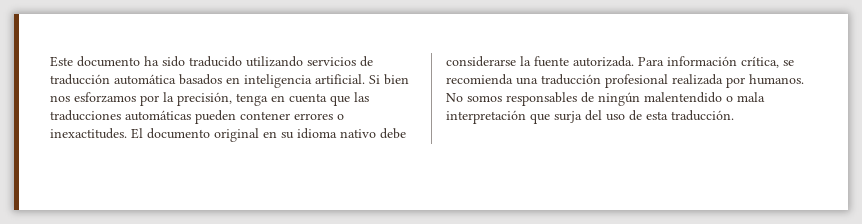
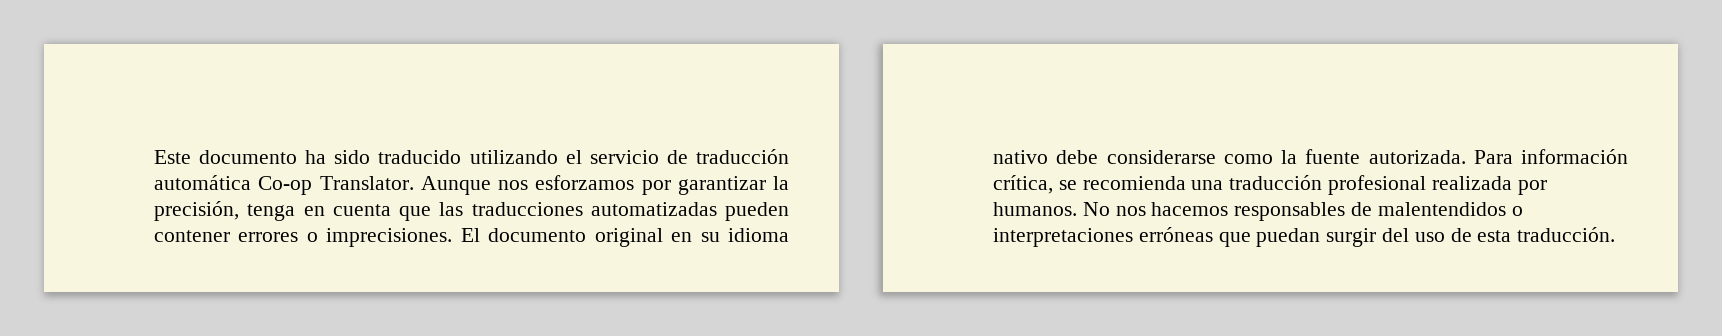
[307,57,356,66] servicios -> [565,150,659,164] el servicio
[179,74,409,88] basados en inteligencia artificial. Si bien -> [258,176,491,195] Co-op Translator. Aunque
(159, 100) none -> [677,176,766,195] garantizar
[125,110,191,121] automáticas -> [590,202,717,216] automatizadas
[50,128,127,139] inexactitudes. -> [326,228,453,247] imprecisiones.
(516, 61) none -> [1223,154,1273,164] como
[467,92,765,106] [446,110,582,124] somos responsables de ningún malentendido o mala interpretación que surja -> [1115,202,1523,221] [993,227,1377,247] nos hacemos responsables de malentendidos o interpretaciones erróneas que puedan surgir

